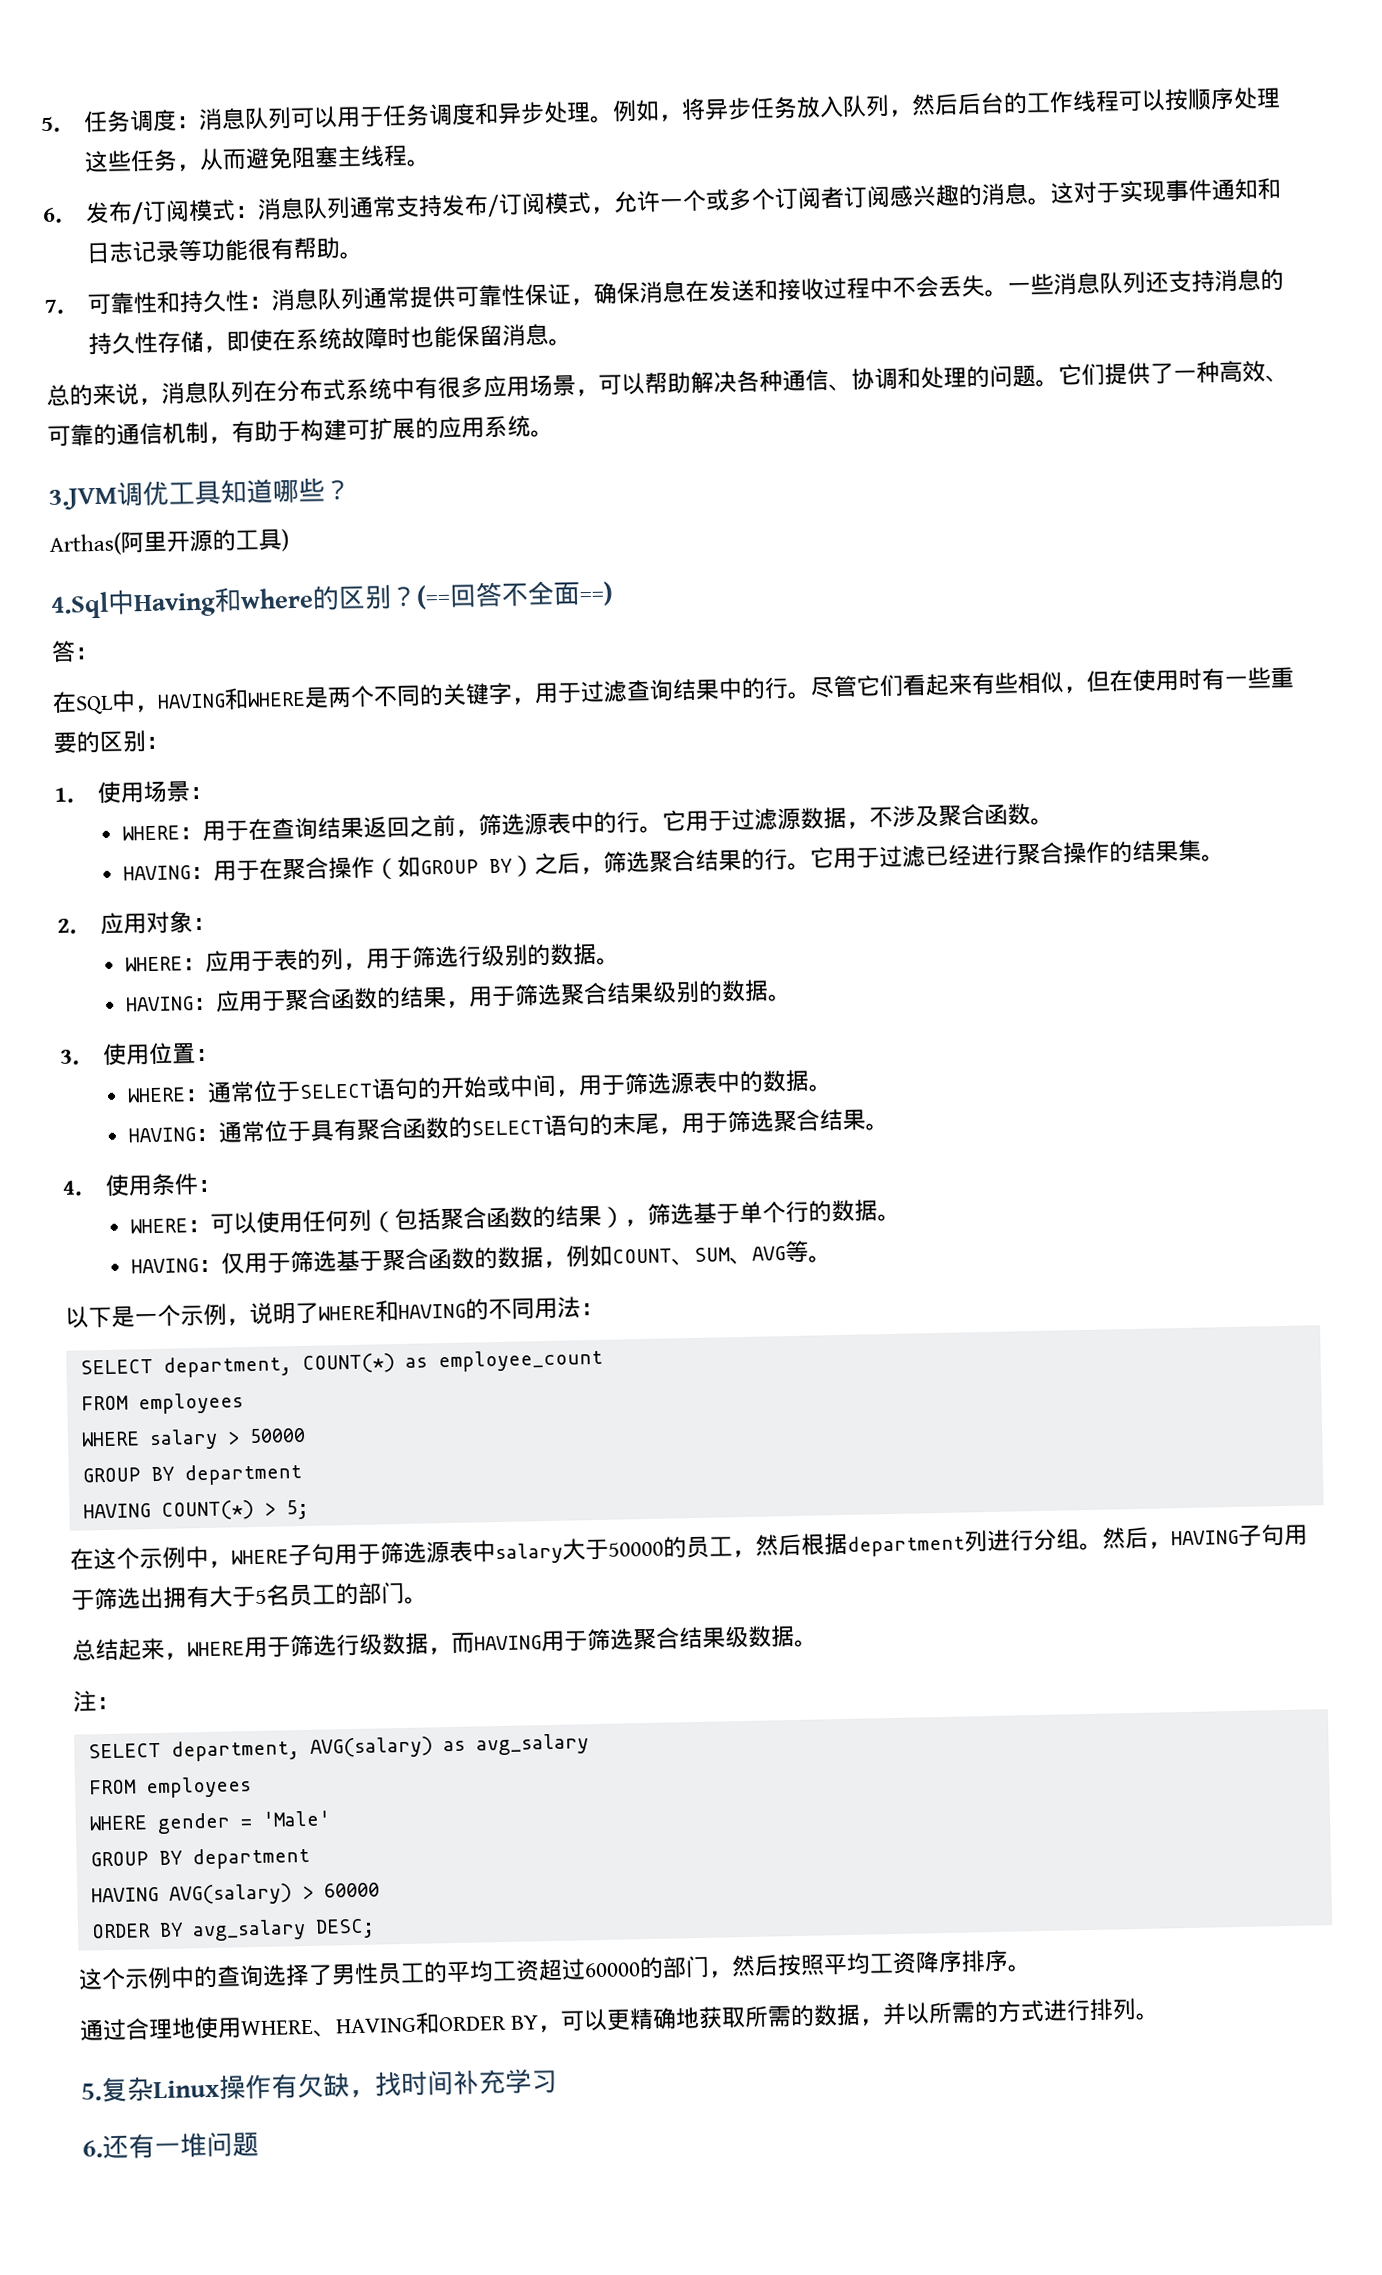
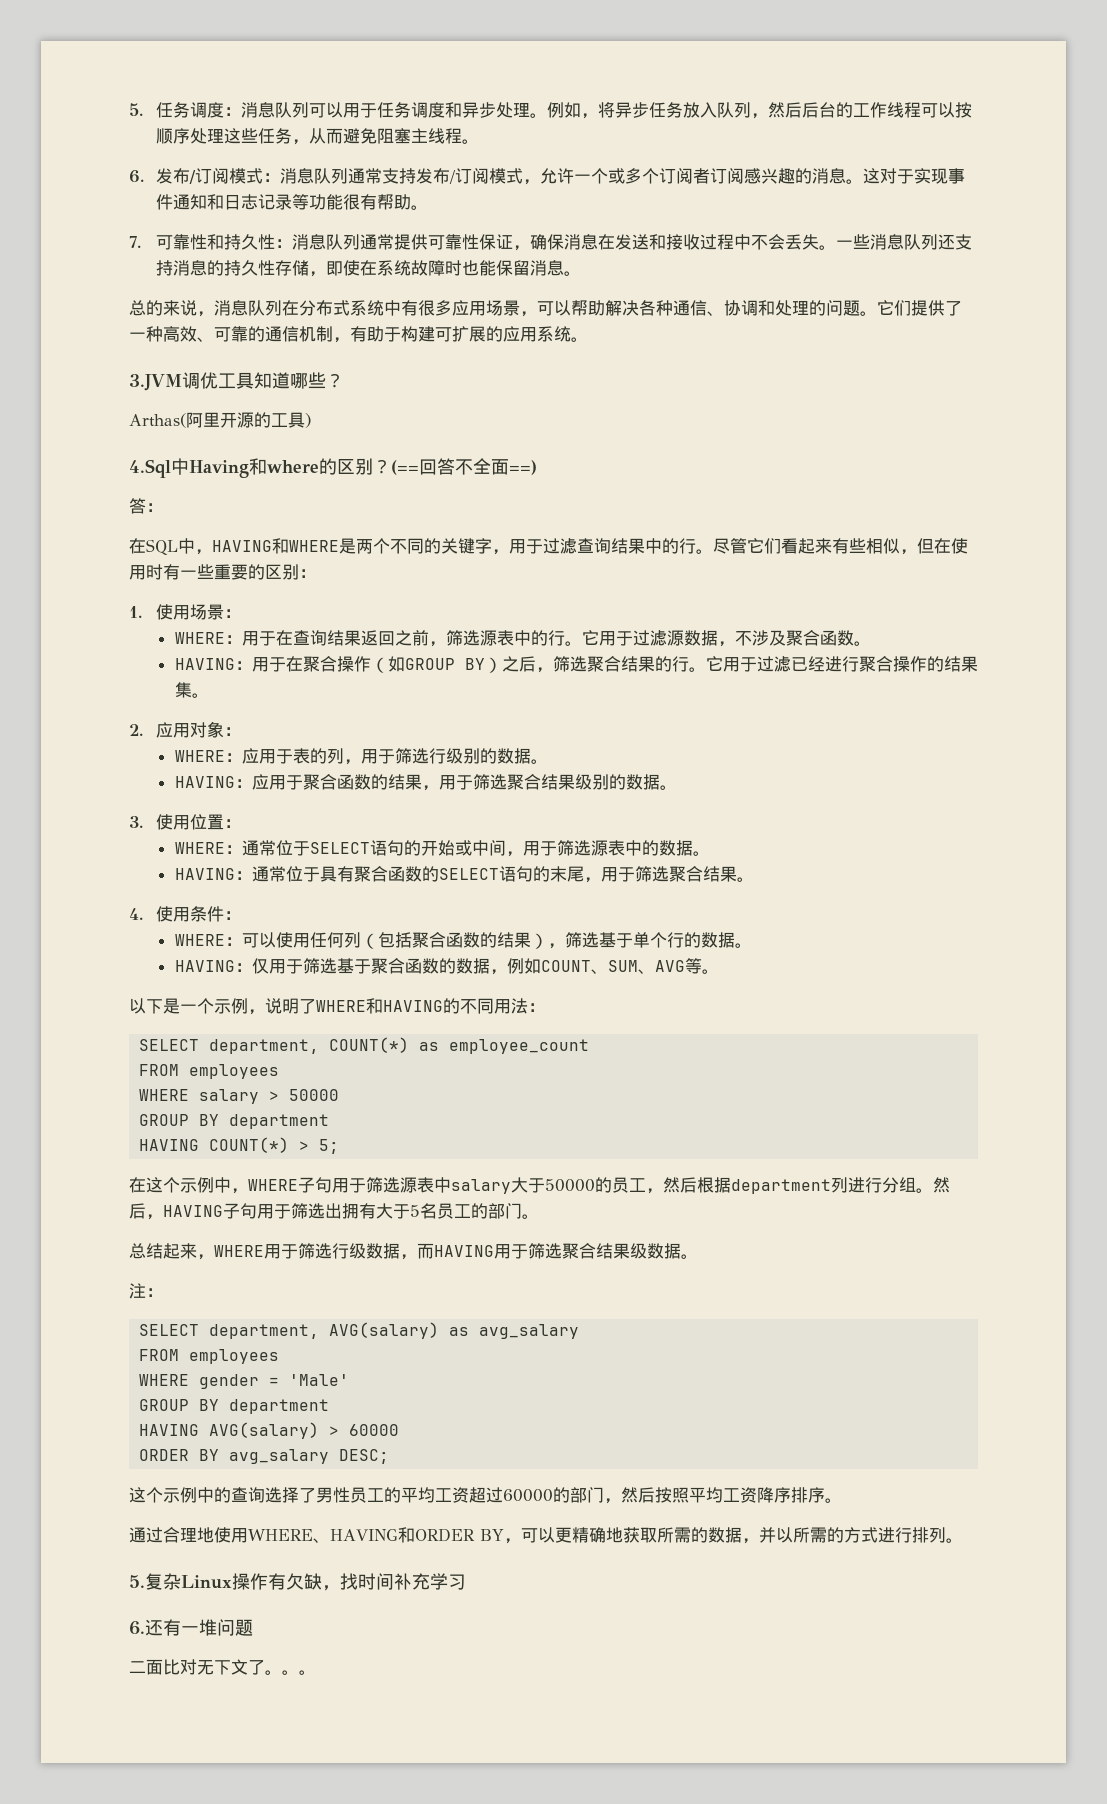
(259, 2144) none -> [129,1659,316,1675] // 二面比对无下文了。。。

